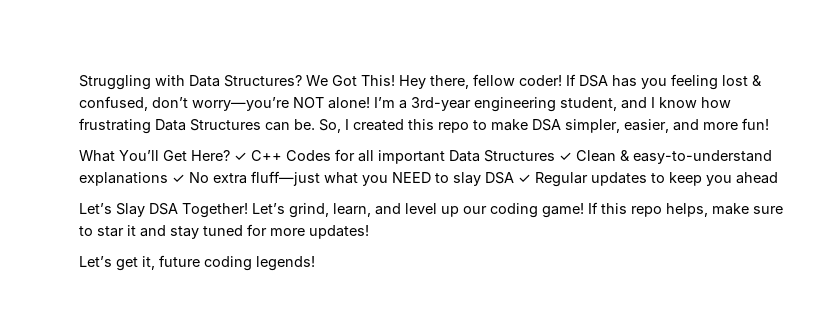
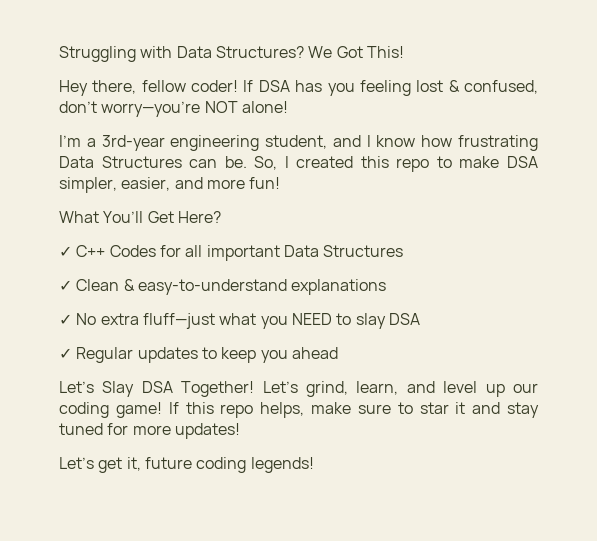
(395, 80) none -> (404, 52) //
(370, 103) none -> (288, 107) //
(230, 155) none -> (221, 217) //
(555, 156) none -> (404, 251) //
(168, 179) none -> (387, 287) //
(514, 178) none -> (420, 319) //

